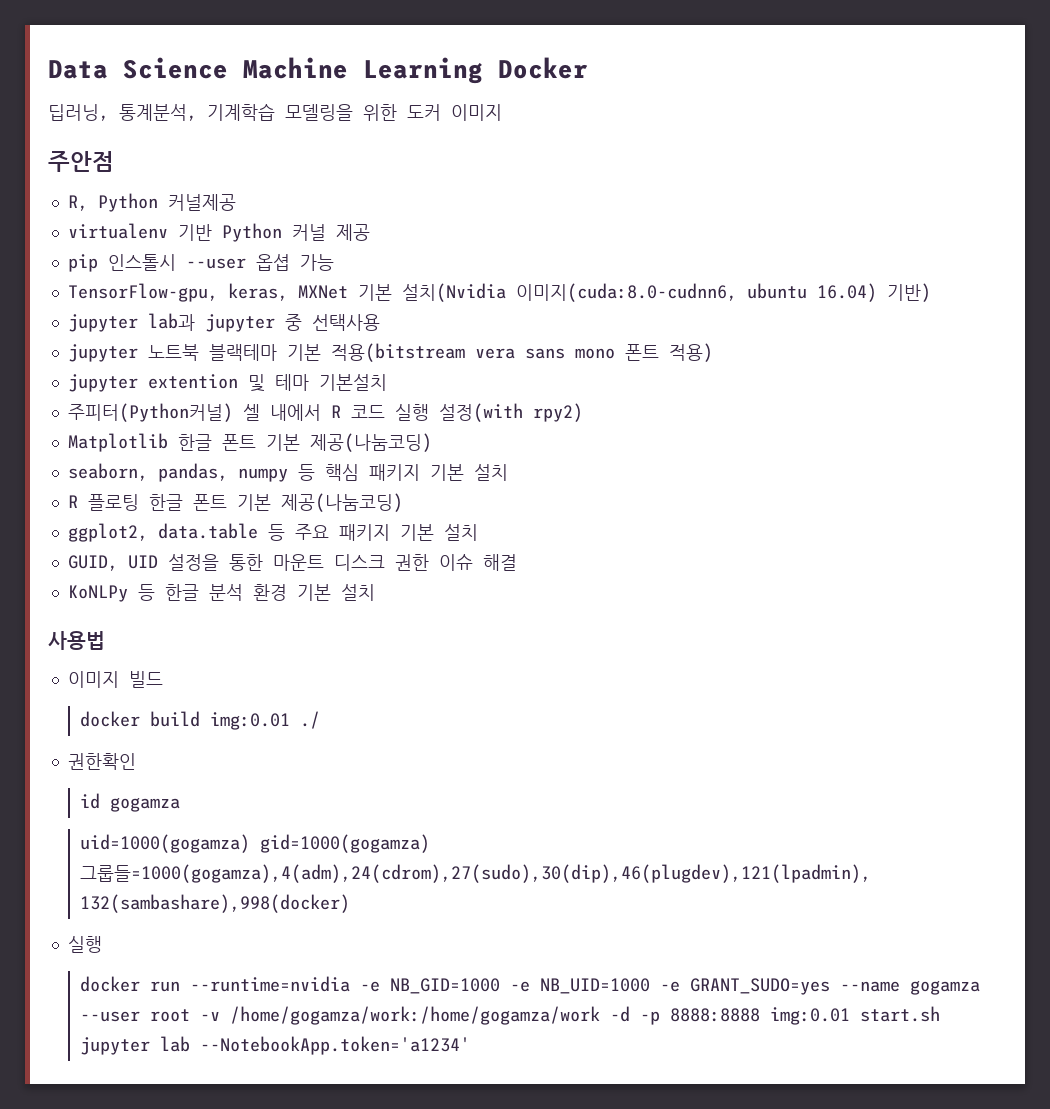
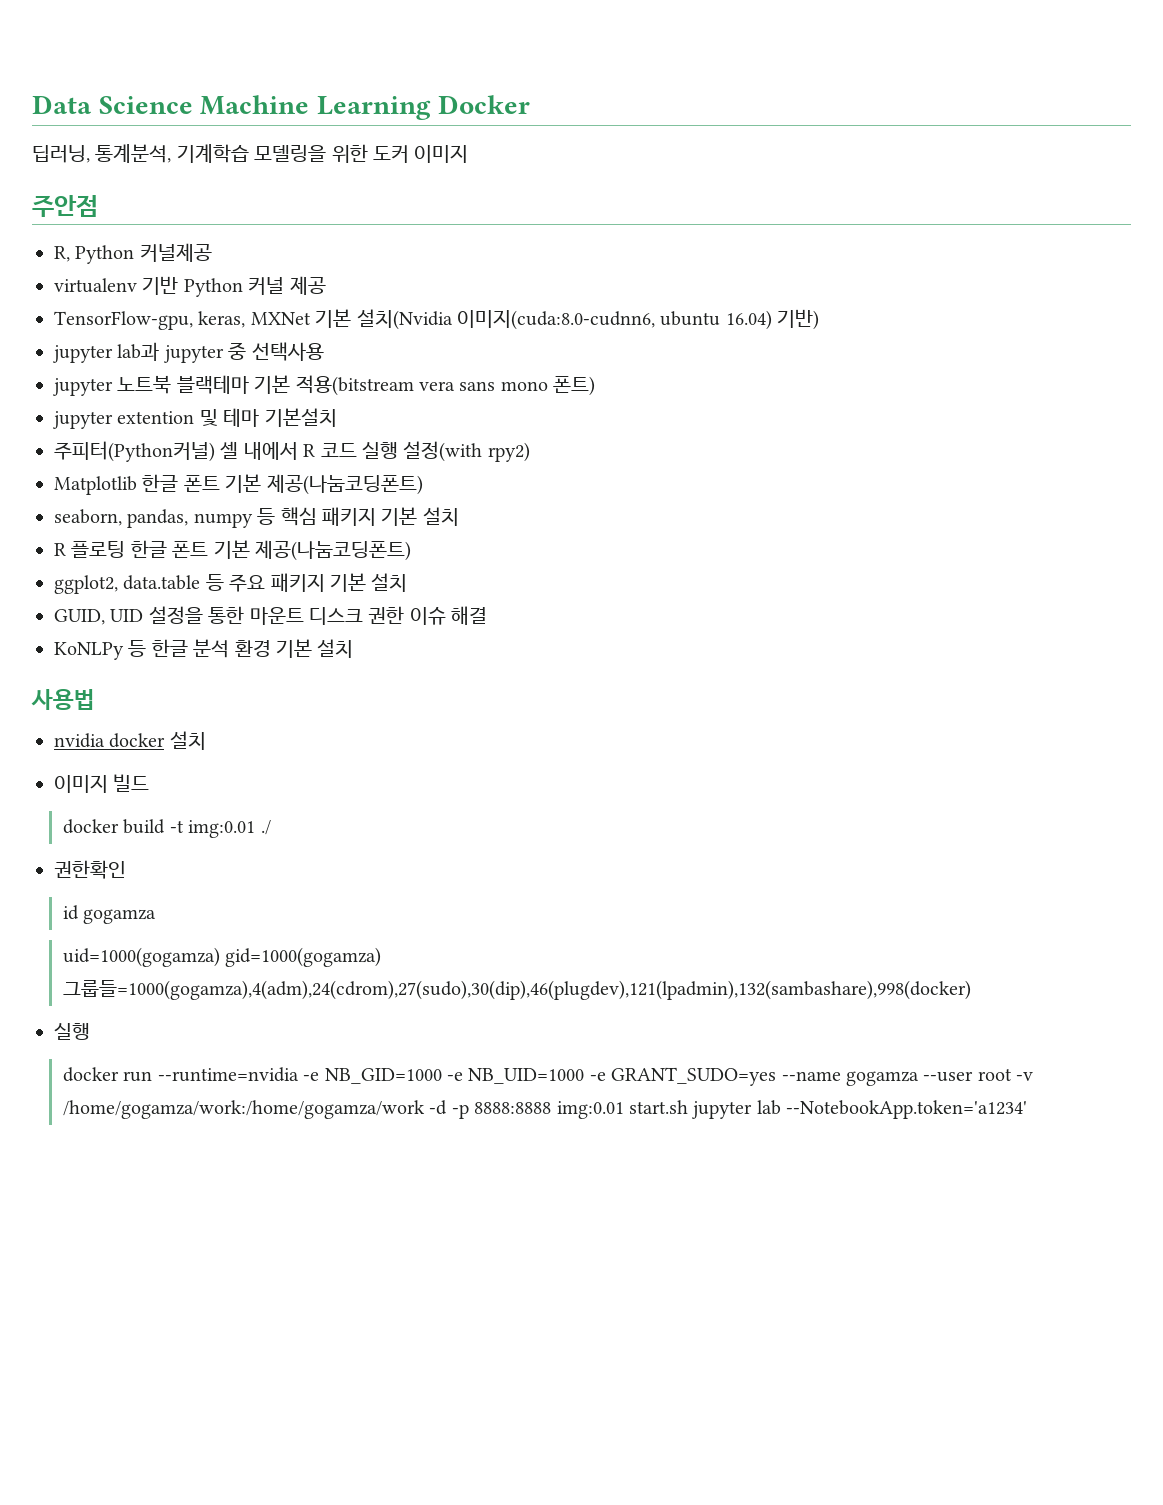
[67,254,334,272] // pip 인스톨시 --user 옵셥 가능 -> (326, 285) none
[624,343,713,362] 폰트 적용) -> [553,376,596,396] 폰트)
[309,433,432,452] 제공(나눔코딩) -> [266,474,423,495] 제공(나눔코딩폰트)
[280,493,403,512] 제공(나눔코딩) -> [255,540,411,561] 제공(나눔코딩폰트)
(105, 640) none -> [54,731,206,750] // nvidia docker 설치
(201, 719) none -> [169,820,184,833] -t

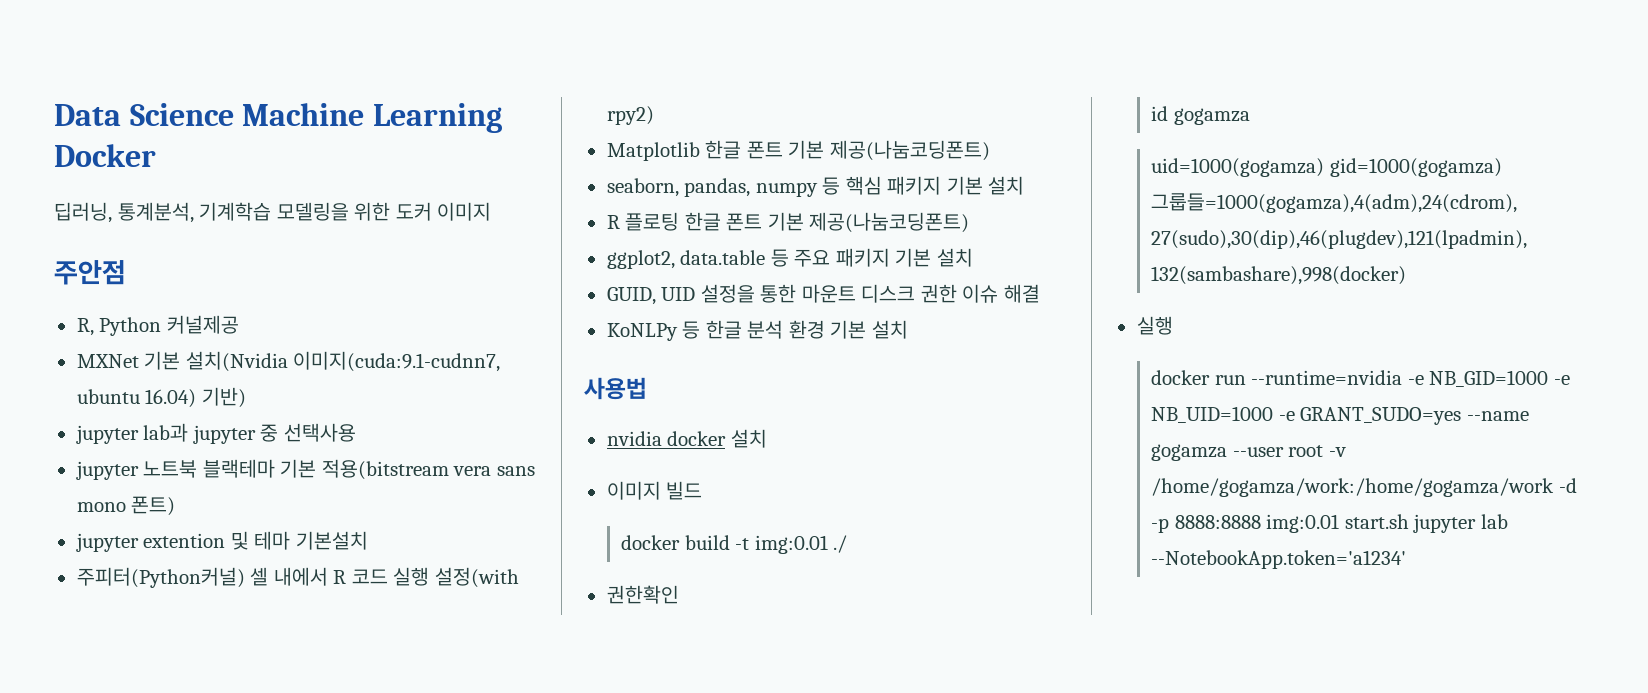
[54,276,326,297] [54,311,246,330] virtualenv 기반 Python 커널 제공 // TensorFlow-gpu, keras, -> (239, 324) none
[456,310,655,330] 이미지(cuda:8.0-cudnn6, -> [293,351,501,372] 이미지(cuda:9.1-cudnn7,

